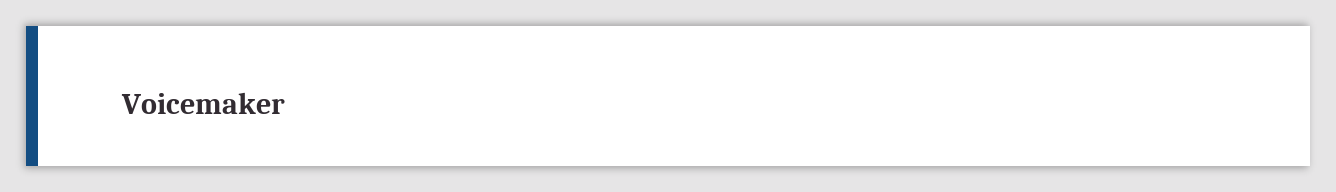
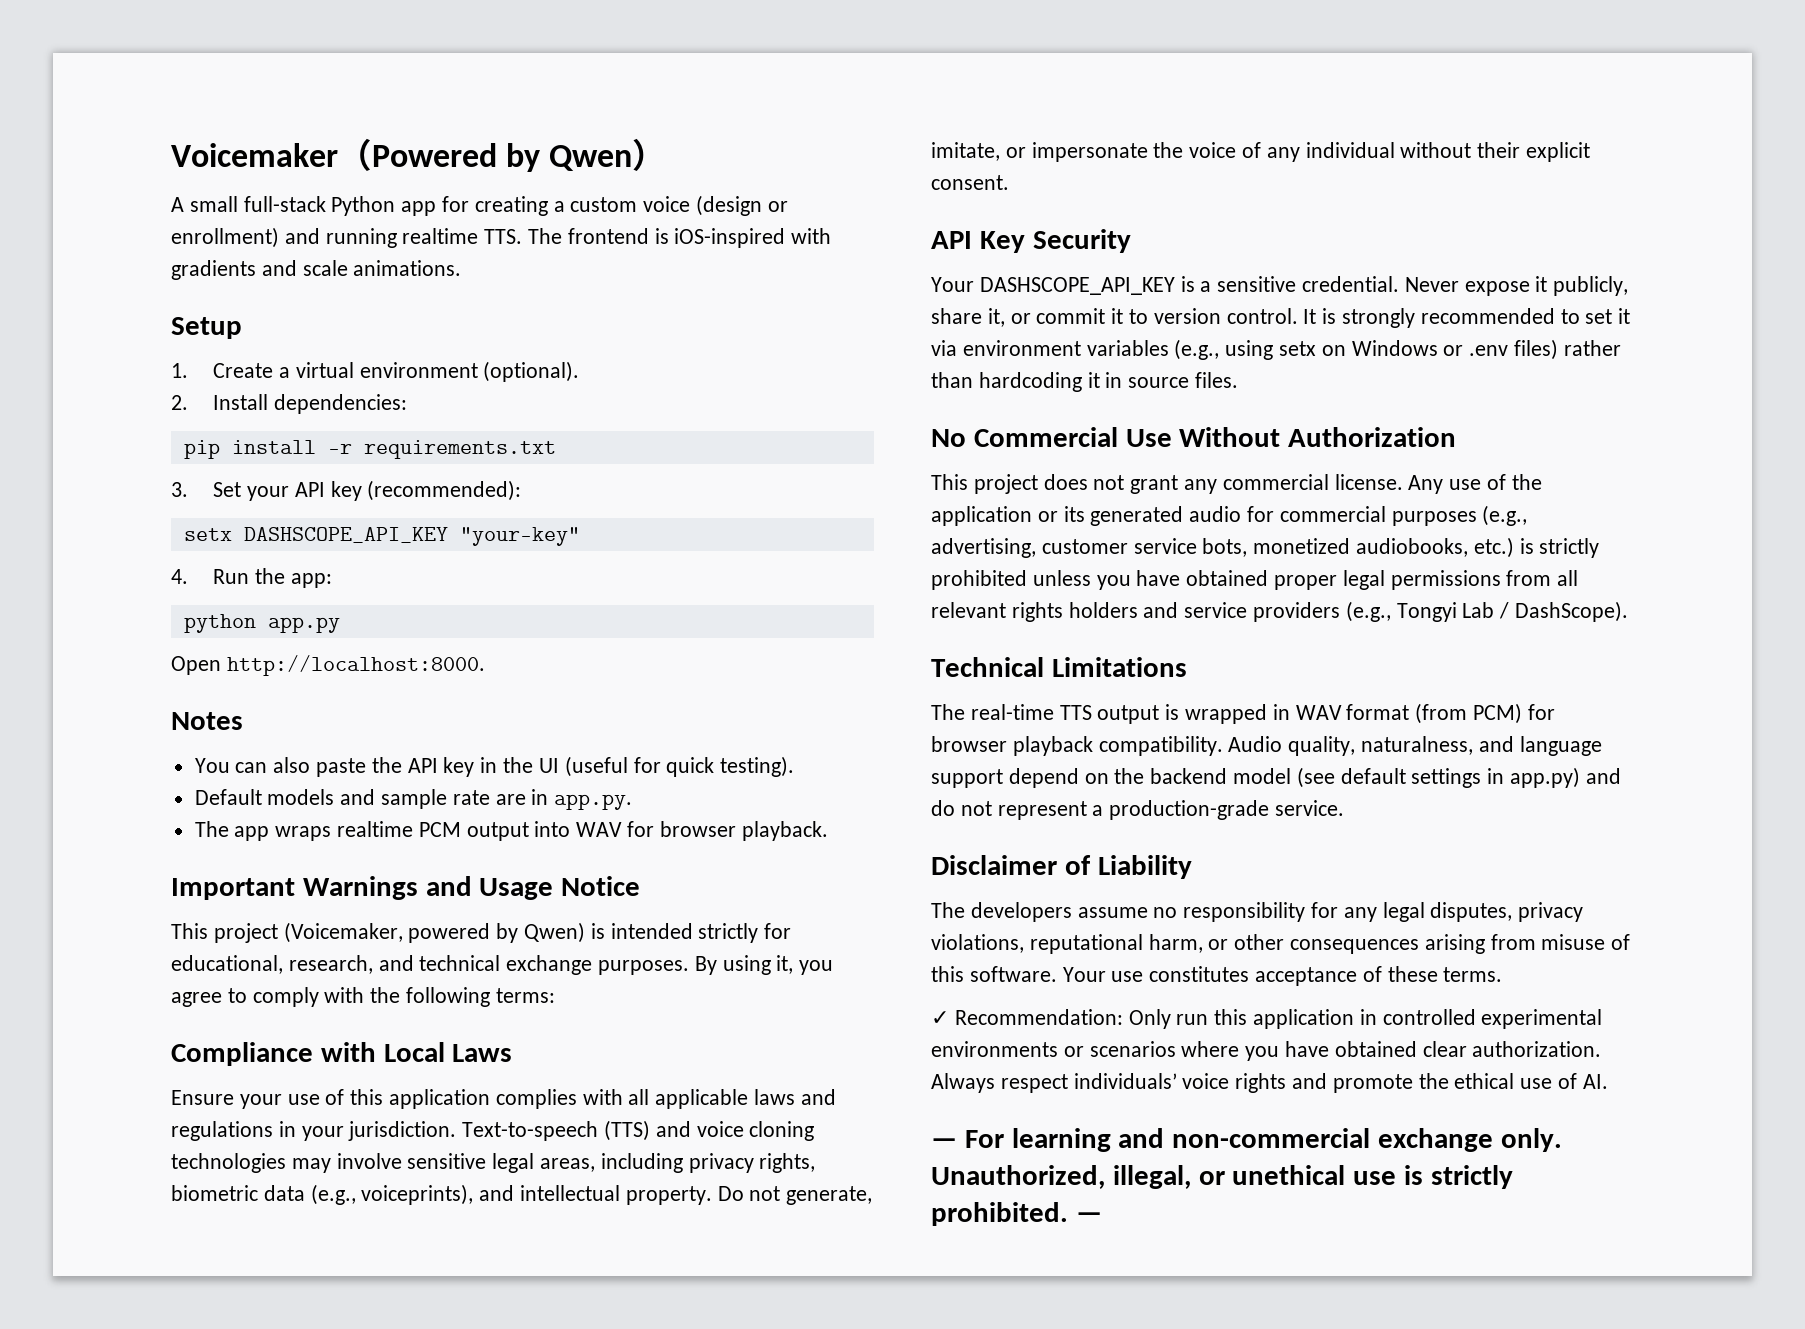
(285, 103) none -> [338,138,667,172] [171,195,788,216] [171,227,832,248] [171,260,462,280] [171,317,242,339] [171,361,580,382] [171,394,407,414] [183,440,556,459] [171,480,522,501] [183,527,580,546] [171,568,332,588] [183,614,340,633] [171,655,485,676] [171,712,243,730] [194,756,795,777] [194,789,633,810] [194,821,828,841] [171,876,641,900] [171,922,792,943] [171,955,834,975] [171,987,555,1007] [171,1042,513,1066] [171,1089,836,1109] [171,1120,815,1141] [171,1153,816,1173] [171,1184,873,1205] [931,142,1591,162] [931,175,1009,190] [931,229,1131,253] [931,276,1629,296] [931,308,1631,328] [931,339,1621,360] [931,372,1239,392] [931,427,1457,447] [931,474,1542,494] [931,505,1528,526] [931,537,1600,558] [931,570,1579,590] [931,601,1629,622] [931,657,1187,677] [931,703,1555,724] [931,736,1602,756] [931,767,1621,788] [931,800,1345,820] [931,855,1192,879] [931,902,1584,922] [931,934,1631,954] [931,966,1503,986] [931,1009,1603,1029] [931,1041,1602,1061] [931,1073,1608,1093] [931,1128,1562,1152] [931,1165,1513,1189] [931,1202,1102,1226] （Powered by Qwen） // A small full-stack Python app for creating a custom voice (design or enrollment) and running realtime TTS. The frontend is iOS-inspired with gradients and scale animations. // Setup // 1. Create a virtual environment (optional). // 2. Install dependencies: // pip install -r requirements.txt // 3. Set your API key (recommended): // setx DASHSCOPE_API_KEY "your-key" // 4. Run the app: // python app.py // Open http://localhost:8000. // Notes // You can also paste the API key in the UI (useful for quick testing). // Default models and sample rate are in app.py. // The app wraps realtime PCM output into WAV for browser playback. // Important Warnings and Usage Notice // This project (Voicemaker, powered by Qwen) is intended strictly for educational, research, and technical exchange purposes. By using it, you agree to comply with the following terms: // Compliance with Local Laws // Ensure your use of this application complies with all applicable laws and regulations in your jurisdiction. Text-to-speech (TTS) and voice cloning technologies may involve sensitive legal areas, including privacy rights, biometric data (e.g., voiceprints), and intellectual property. Do not generate, imitate, or impersonate the voice of any individual without their explicit consent. // API Key Security // Your DASHSCOPE_API_KEY is a sensitive credential. Never expose it publicly, share it, or commit it to version control. It is strongly recommended to set it via environment variables (e.g., using setx on Windows or .env files) rather than hardcoding it in source files. // No Commercial Use Without Authorization // This project does not grant any commercial license. Any use of the application or its generated audio for commercial purposes (e.g., advertising, customer service bots, monetized audiobooks, etc.) is strictly prohibited unless you have obtained proper legal permissions from all relevant rights holders and service providers (e.g., Tongyi Lab / DashScope). // Technical Limitations // The real-time TTS output is wrapped in WAV format (from PCM) for browser playback compatibility. Audio quality, naturalness, and language support depend on the backend model (see default settings in app.py) and do not represent a production-grade service. // Disclaimer of Liability // The developers assume no responsibility for any legal disputes, privacy violations, reputational harm, or other consequences arising from misuse of this software. Your use constitutes acceptance of these terms. // ✓ Recommendation: Only run this application in controlled experimental environments or scenarios where you have obtained clear authorization. Always respect individuals’ voice rights and promote the ethical use of AI. // — For learning and non-commercial exchange only. Unauthorized, illegal, or unethical use is strictly prohibited. —

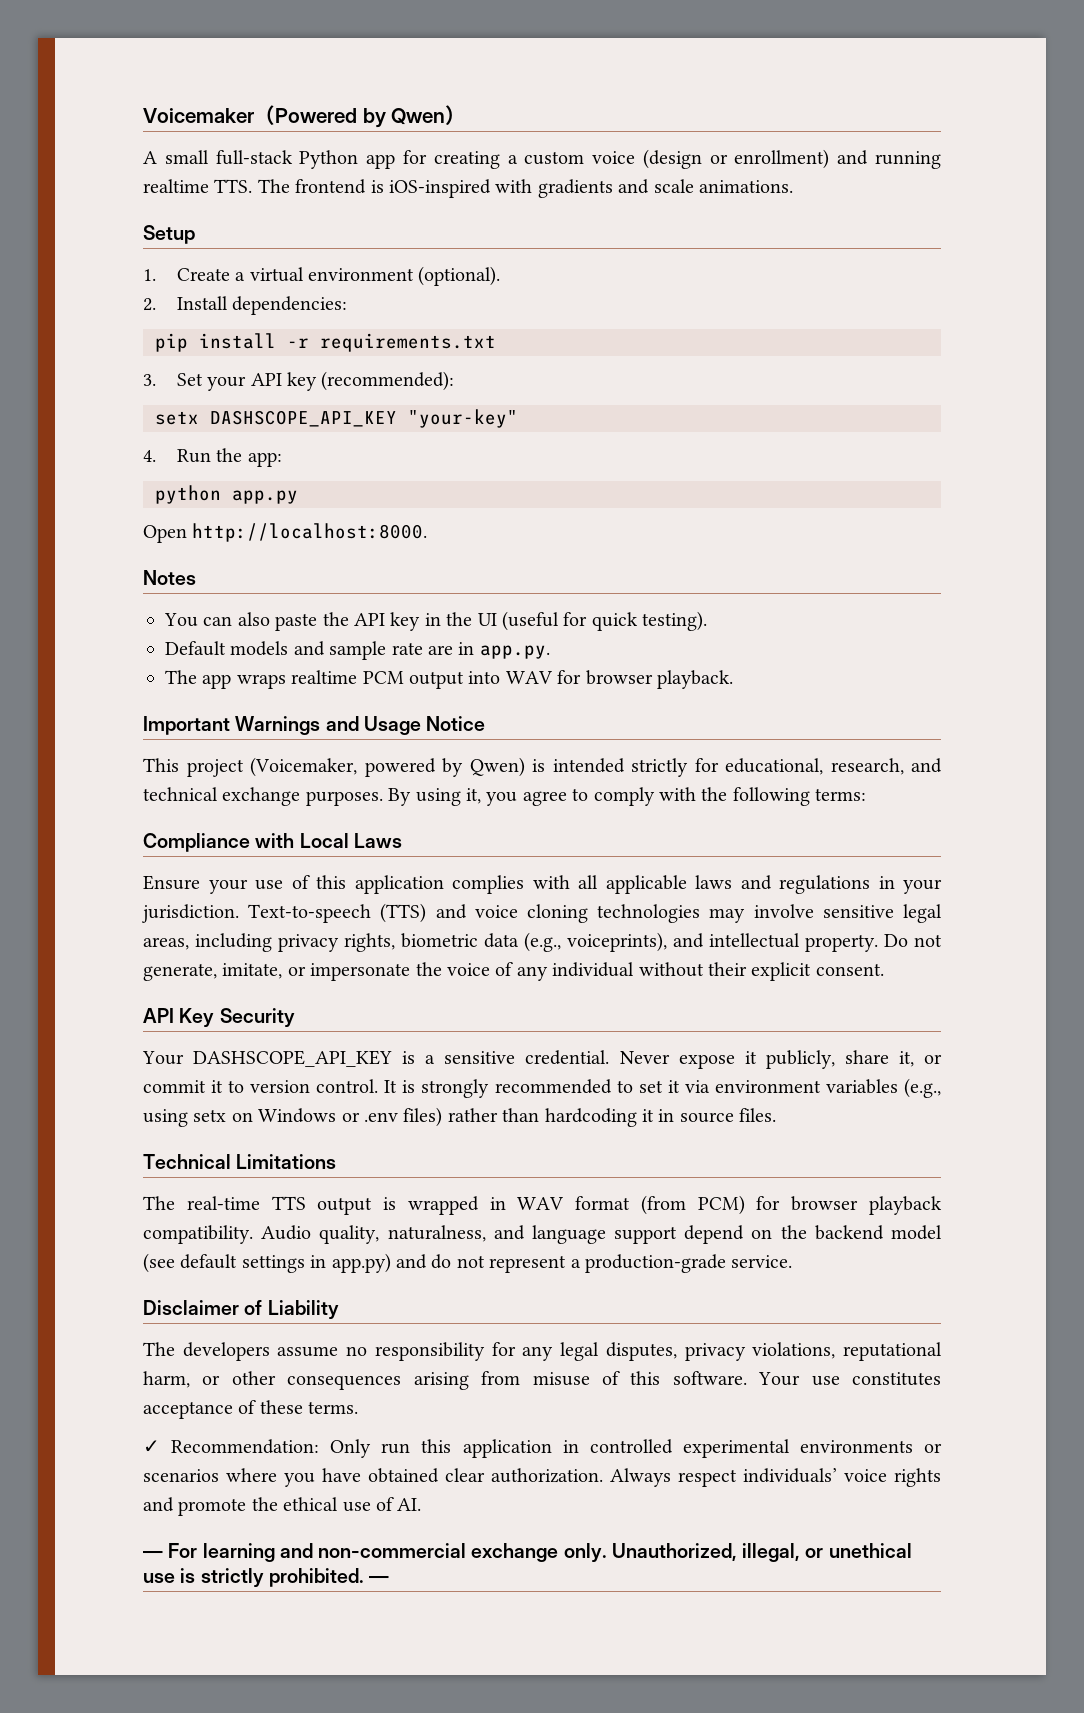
[931,427,1457,447] [931,474,1542,494] [931,505,1528,526] [931,537,1600,558] [931,570,1579,590] [931,601,1629,622] // No Commercial Use Without Authorization // This project does not grant any commercial license. Any use of the application or its generated audio for commercial purposes (e.g., advertising, customer service bots, monetized audiobooks, etc.) is strictly prohibited unless you have obtained proper legal permissions from all relevant rights holders and service providers (e.g., Tongyi Lab / DashScope). -> (777, 1115) none

